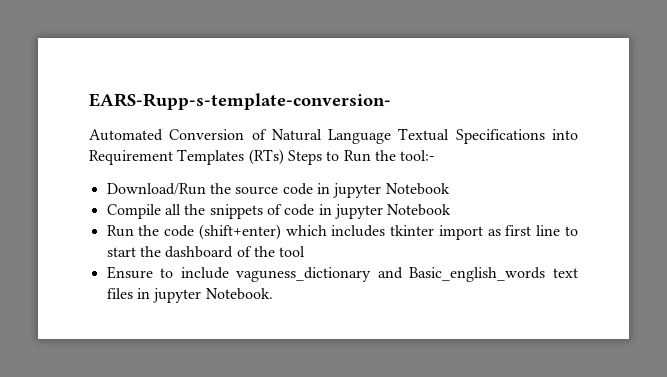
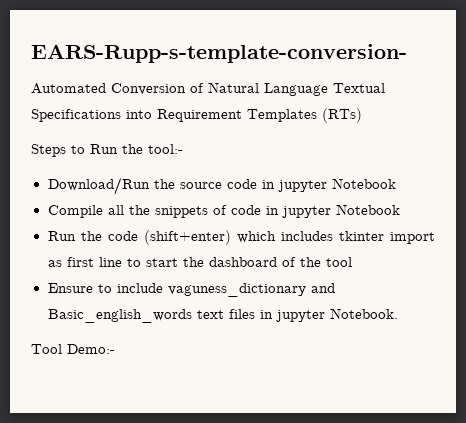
(284, 157) none -> (362, 115) //
(273, 294) none -> [31,344,115,354] // Tool Demo:-

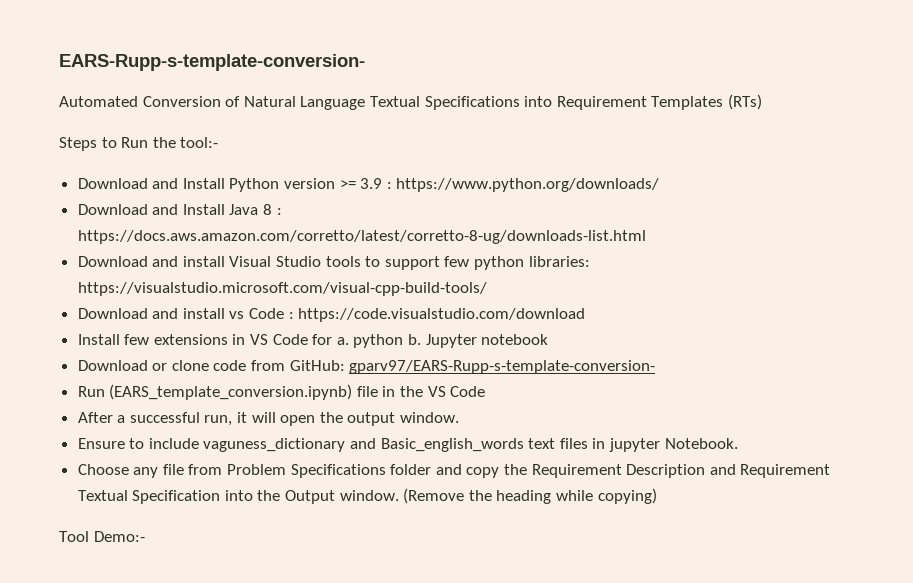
[47,177,396,195] [47,204,400,218] [47,230,435,245] [47,257,352,267] Download/Run the source code in jupyter Notebook // Compile all the snippets of code in jupyter Notebook // Run the code (shift+enter) which includes tkinter import as first line to start the dashboard of the tool -> [77,178,660,192] [77,204,282,215] [77,230,646,244] [77,256,590,270] [77,282,487,296] [77,308,586,322] [77,334,549,348] [77,360,656,374] [77,384,486,400] [77,412,460,426] Download and Install Python version >= 3.9 : https://www.python.org/downloads/ // Download and Install Java 8 : https://docs.aws.amazon.com/corretto/latest/corretto-8-ug/downloads-list.html // Download and install Visual Studio tools to support few python libraries: https://visualstudio.microsoft.com/visual-cpp-build-tools/ // Download and install vs Code : https://code.visualstudio.com/download // Install few extensions in VS Code for a. python b. Jupyter notebook // Download or clone code from GitHub: gparv97/EARS-Rupp-s-template-conversion- // Run (EARS_template_conversion.ipynb) file in the VS Code // After a successful run, it will open the output window.
(398, 313) none -> [77,464,831,478] [77,488,657,504] // Choose any file from Problem Specifications folder and copy the Requirement Description and Requirement Textual Specification into the Output window. (Remove the heading while copying)

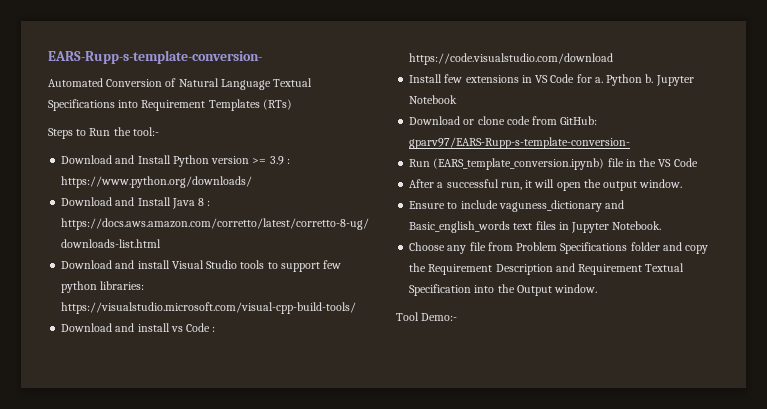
[353,334,404,348] python -> [606,74,643,86] Python
[481,334,549,345] notebook -> [409,95,458,104] Notebook
[609,438,661,452] jupyter -> [571,222,610,233] Jupyter
[403,488,657,504] (Remove the heading while copying) -> (598, 288) none

